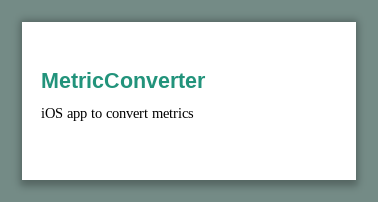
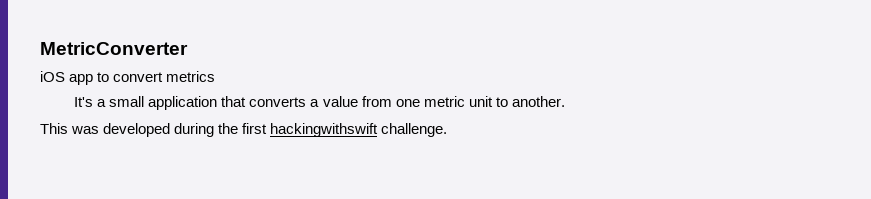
(194, 113) none -> [74,96,565,110] [40,123,448,137] // It's a small application that converts a value from one metric unit to another. // This was developed during the first hackingwithswift challenge.

